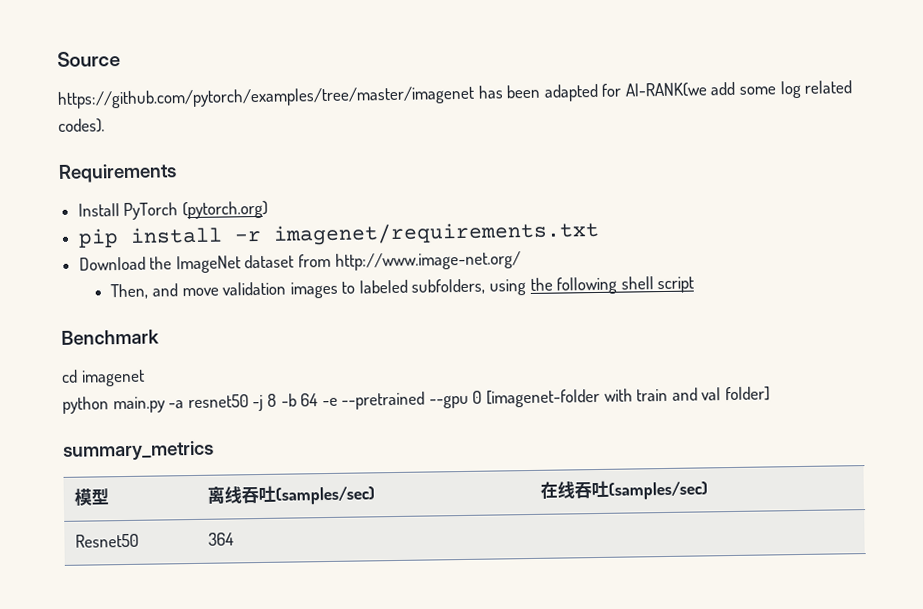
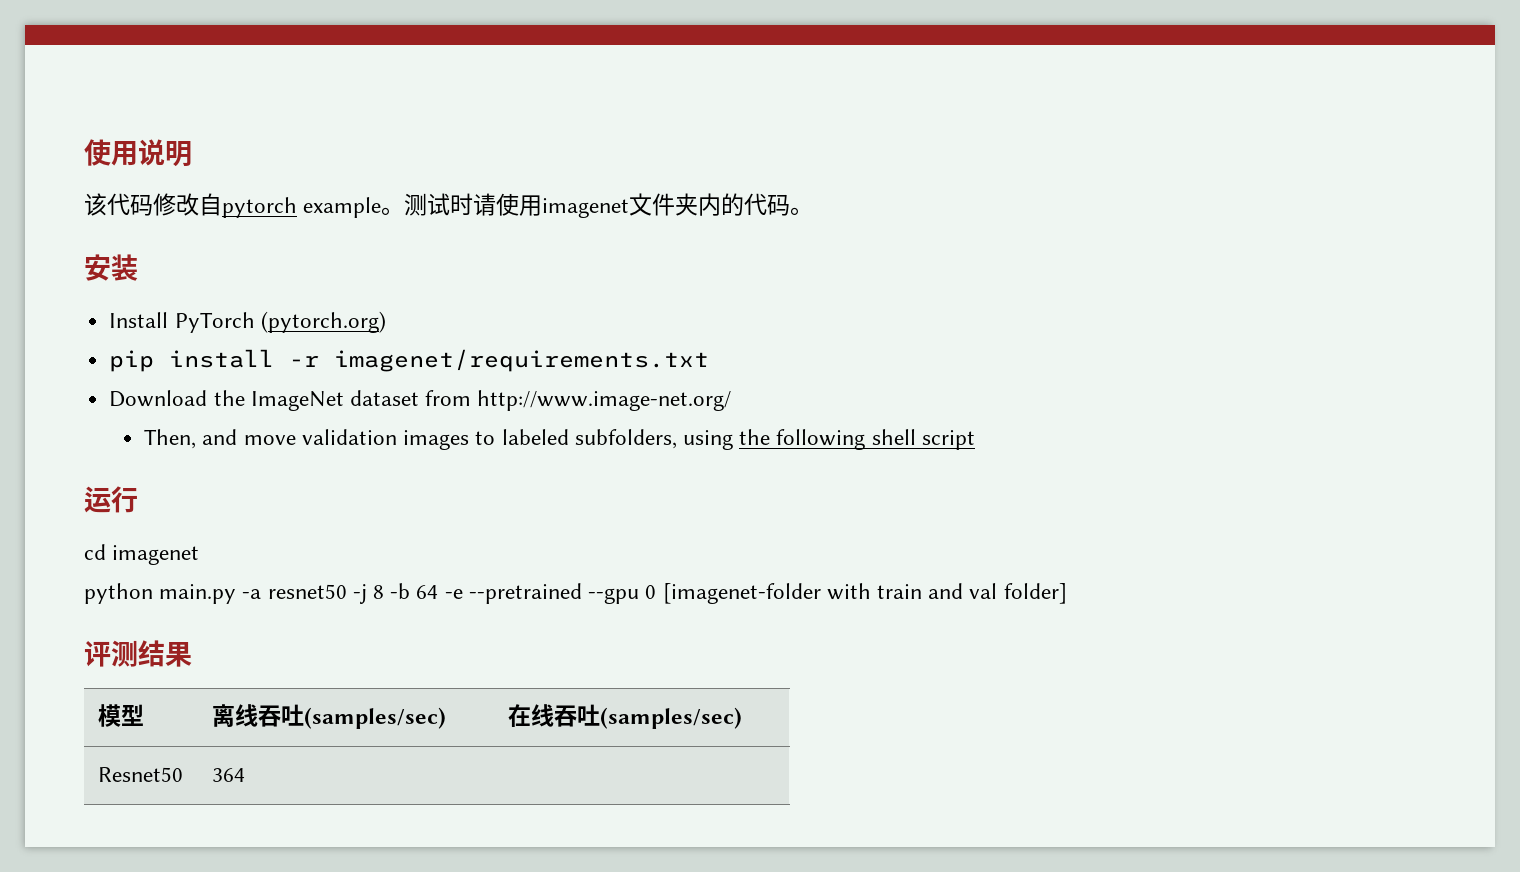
[57,51,121,67] [57,80,853,109] [58,118,105,133] [58,163,177,183] Source // https://github.com/pytorch/examples/tree/master/imagenet has been adapted for AI-RANK(we add some log related codes). // Requirements -> [84,139,192,167] [84,193,814,218] [84,254,138,281] 使用说明 // 该代码修改自pytorch example。测试时请使用imagenet文件夹内的代码。 // 安装
[61,329,159,345] Benchmark -> [84,486,138,513] 运行
[63,440,214,461] summary_metrics -> [84,640,192,667] 评测结果

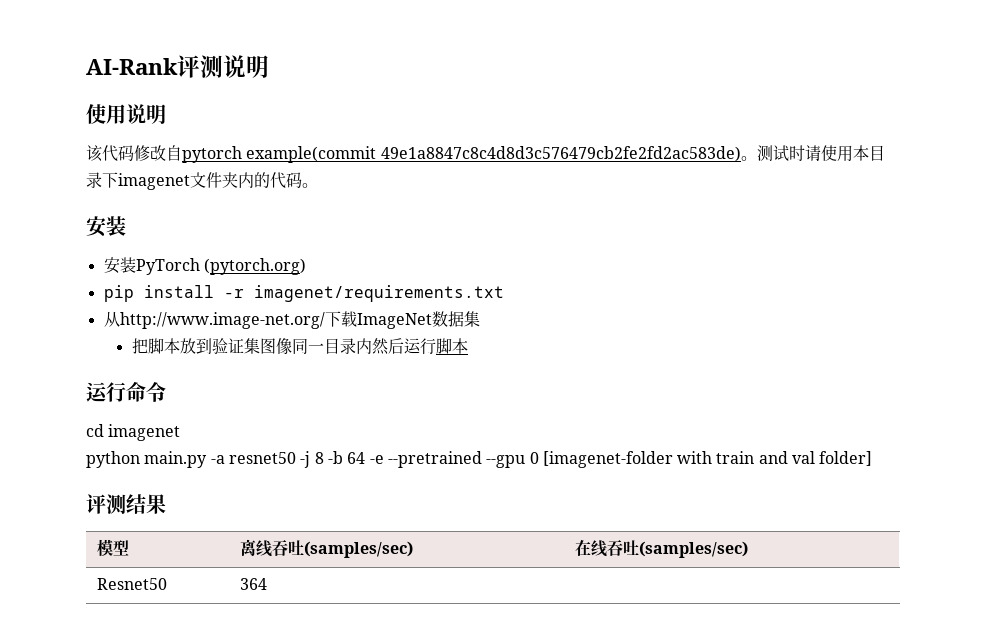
(84, 152) none -> [86,55,269,78] AI-Rank评测说明 //
[303,197,382,218] example -> [246,146,741,163] example(commit 49e1a8847c8c4d8d3c576479cb2fe2fd2ac583de)
(543, 205) none -> [852,145,885,161] [86,172,118,188] 本目录下
[109,312,169,328] Install -> [103,257,136,274] 安装
[109,390,732,411] [144,429,975,450] [84,486,138,513] Download the ImageNet dataset from http://www.image-net.org/ // Then, and move validation images to labeled subfolders, using the following shell script // 运行 -> [103,311,480,329] [131,338,468,355] [86,382,166,402] 从http://www.image-net.org/下载ImageNet数据集 // 把脚本放到验证集图像同一目录内然后运行脚本 // 运行命令

